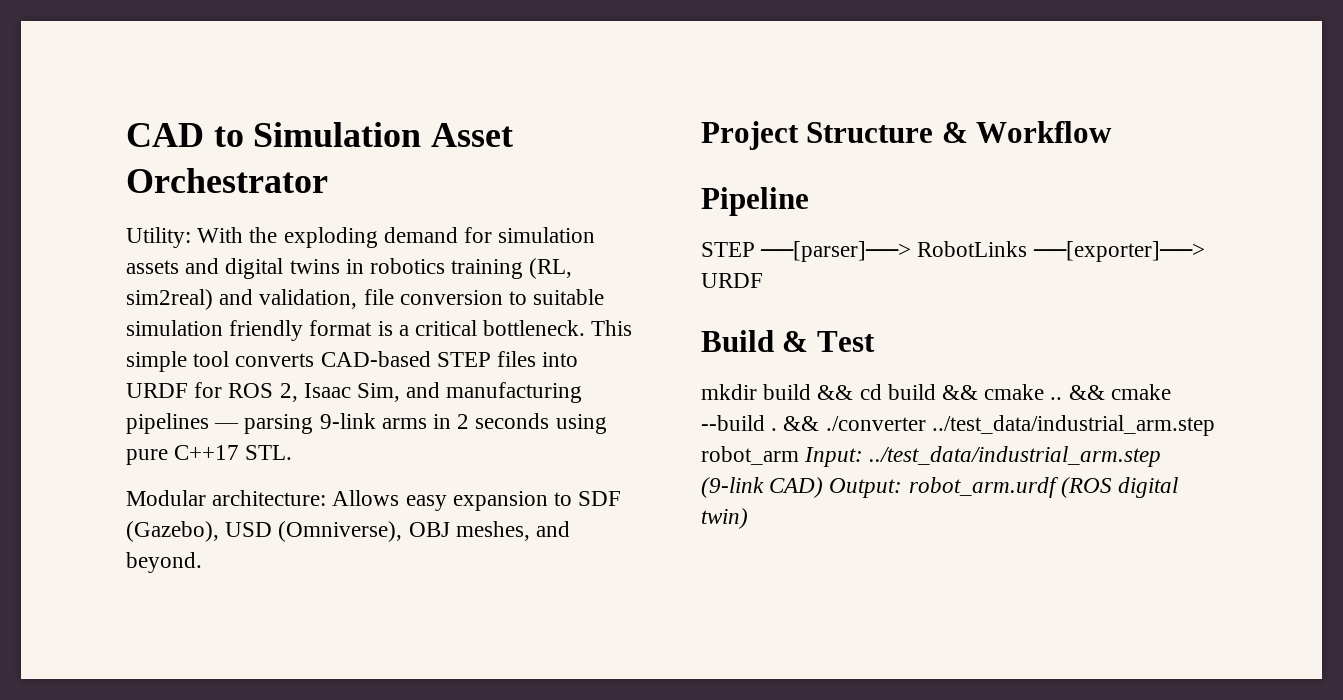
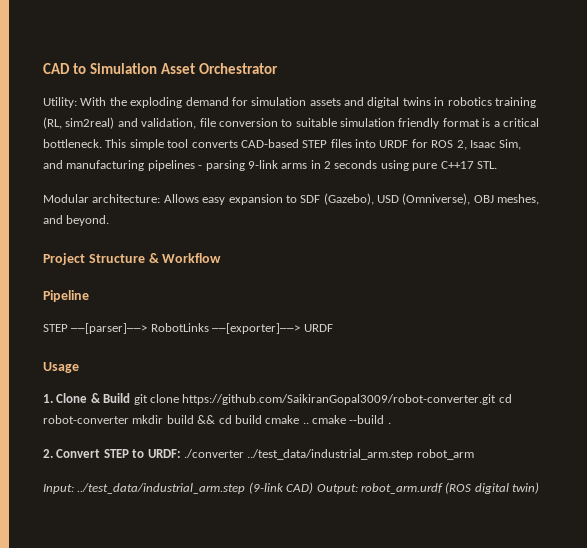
[214,423,240,429] — -> [198,165,203,169] -
[701,330,875,352] Build & Test // -> [43,362,79,373] [43,393,512,405] [43,415,129,424] Usage // 1. Clone & Build git clone https://github.com/SaikiranGopal3009/robot-converter.git cd robot-converter
[942,385,979,400] && -> (262, 419) none
[1068,385,1105,400] && -> (309, 423) none
[783,416,820,431] && -> [43,449,181,458] // 2. Convert STEP to URDF:
(799, 455) none -> (474, 454) //

